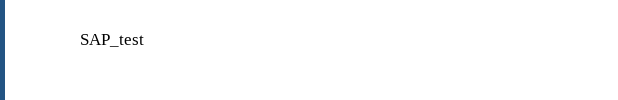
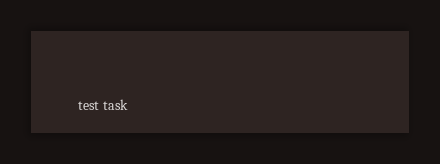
[80,34,144,47] SAP_test -> [78,99,128,110] test task

